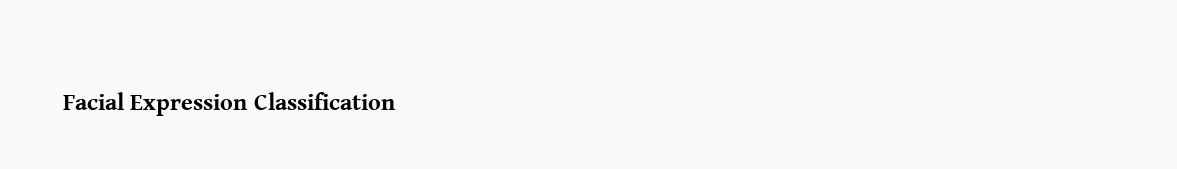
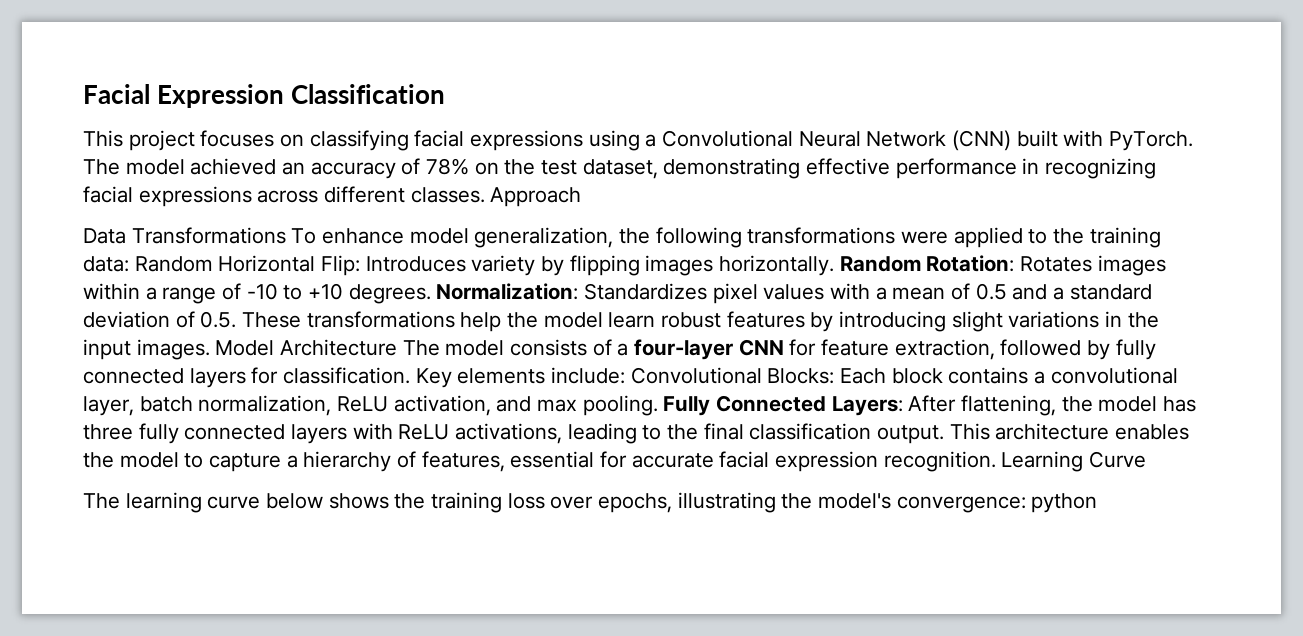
(395, 101) none -> [83,130,1194,151] [83,158,1157,179] [83,186,582,207] [83,227,1161,248] [83,255,1166,276] [83,283,1152,304] [83,311,1159,332] [83,339,1156,360] [83,367,1178,388] [83,395,1197,416] [83,423,1190,444] [83,451,1147,472] [83,492,1098,513] // This project focuses on classifying facial expressions using a Convolutional Neural Network (CNN) built with PyTorch. The model achieved an accuracy of 78% on the test dataset, demonstrating effective performance in recognizing facial expressions across different classes. Approach // Data Transformations To enhance model generalization, the following transformations were applied to the training data: Random Horizontal Flip: Introduces variety by flipping images horizontally. Random Rotation: Rotates images within a range of -10 to +10 degrees. Normalization: Standardizes pixel values with a mean of 0.5 and a standard deviation of 0.5. These transformations help the model learn robust features by introducing slight variations in the input images. Model Architecture The model consists of a four-layer CNN for feature extraction, followed by fully connected layers for classification. Key elements include: Convolutional Blocks: Each block contains a convolutional layer, batch normalization, ReLU activation, and max pooling. Fully Connected Layers: After flattening, the model has three fully connected layers with ReLU activations, leading to the final classification output. This architecture enables the model to capture a hierarchy of features, essential for accurate facial expression recognition. Learning Curve // The learning curve below shows the training loss over epochs, illustrating the model's convergence: python

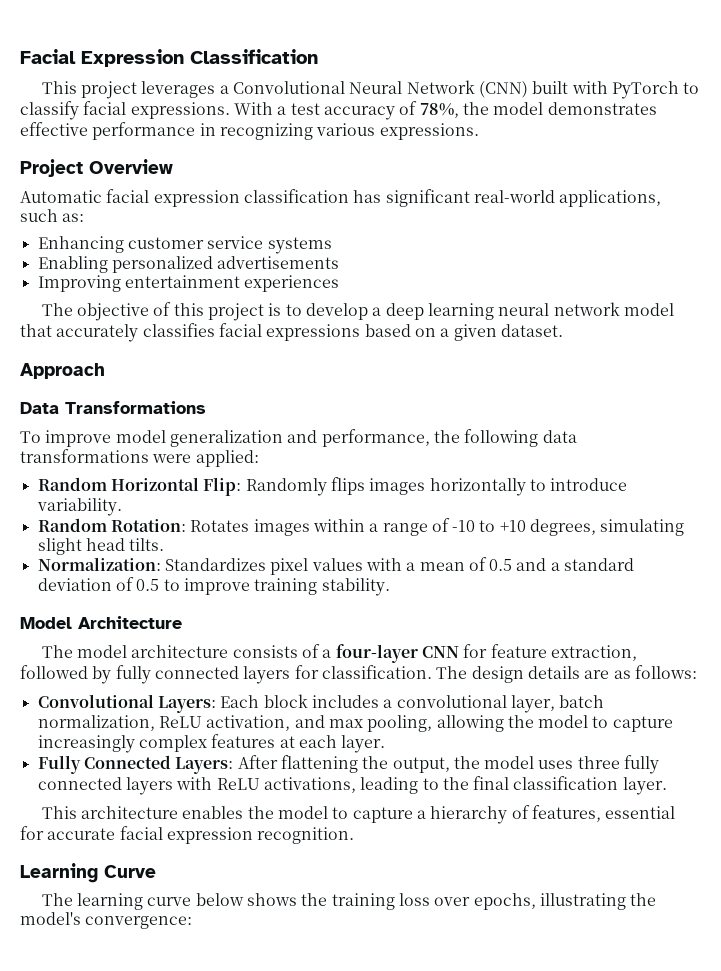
[200,130,640,151] focuses on classifying facial expressions using -> [141,81,216,98] leverages
[1109,131,1194,151] [83,158,1157,179] [83,186,582,207] [83,227,614,248] PyTorch. The model achieved an accuracy of 78% on the test dataset, demonstrating effective performance in recognizing facial expressions across different classes. Approach // Data Transformations To enhance model generalization, -> [612,81,700,99] [20,101,657,120] [20,122,479,140] [20,159,173,177] [20,189,662,207] [20,209,85,222] [37,236,332,254] [37,256,340,273] [37,275,340,292] [41,302,675,321] [20,323,563,342] [20,363,105,379] [20,401,206,414] [20,429,430,447] PyTorch to classify facial expressions. With a test accuracy of 78%, the model demonstrates effective performance in recognizing various expressions. // Project Overview // Automatic facial expression classification has significant real-world applications, such as: // Enhancing customer service systems // Enabling personalized advertisements // Improving entertainment experiences // The objective of this project is to develop a deep learning neural network model that accurately classifies facial expressions based on a given dataset. // Approach // Data Transformations // To improve model generalization and performance,
(742, 237) none -> [542,430,577,443] data
[953,227,1161,248] [83,255,835,276] applied to the training data: Random Horizontal Flip: Introduces variety by flipping images horizontally. -> [195,450,259,467] [37,477,628,496] [36,498,122,516] applied: // Random Horizontal Flip: Randomly flips images horizontally to introduce variability. //
[348,284,431,304] degrees. -> [530,519,685,536] [37,538,165,555] degrees, simulating slight head tilts. //
[200,311,1159,332] [83,339,210,360] 0.5. These transformations help the model learn robust features by introducing slight variations in the input images. -> [136,578,390,596] 0.5 to improve training stability. //
[402,340,505,356] The model -> [41,645,229,658] // The model architecture
[415,367,835,388] Key elements include: Convolutional Blocks: -> [436,665,697,683] [37,694,216,713] The design details are as follows: // Convolutional Layers:
[948,367,1029,384] contains -> [311,695,379,708] includes
[582,395,658,416] pooling. -> [367,715,673,732] [37,734,386,753] pooling, allowing the model to capture increasingly complex features at each layer. //
[961,395,1197,416] flattening, the model has -> [280,755,574,773] flattening the output, the model uses
[877,425,945,444] output. -> [622,777,667,795] layer. //
(996, 461) none -> (355, 835) //
[1031,493,1098,513] python -> (193, 922) none

